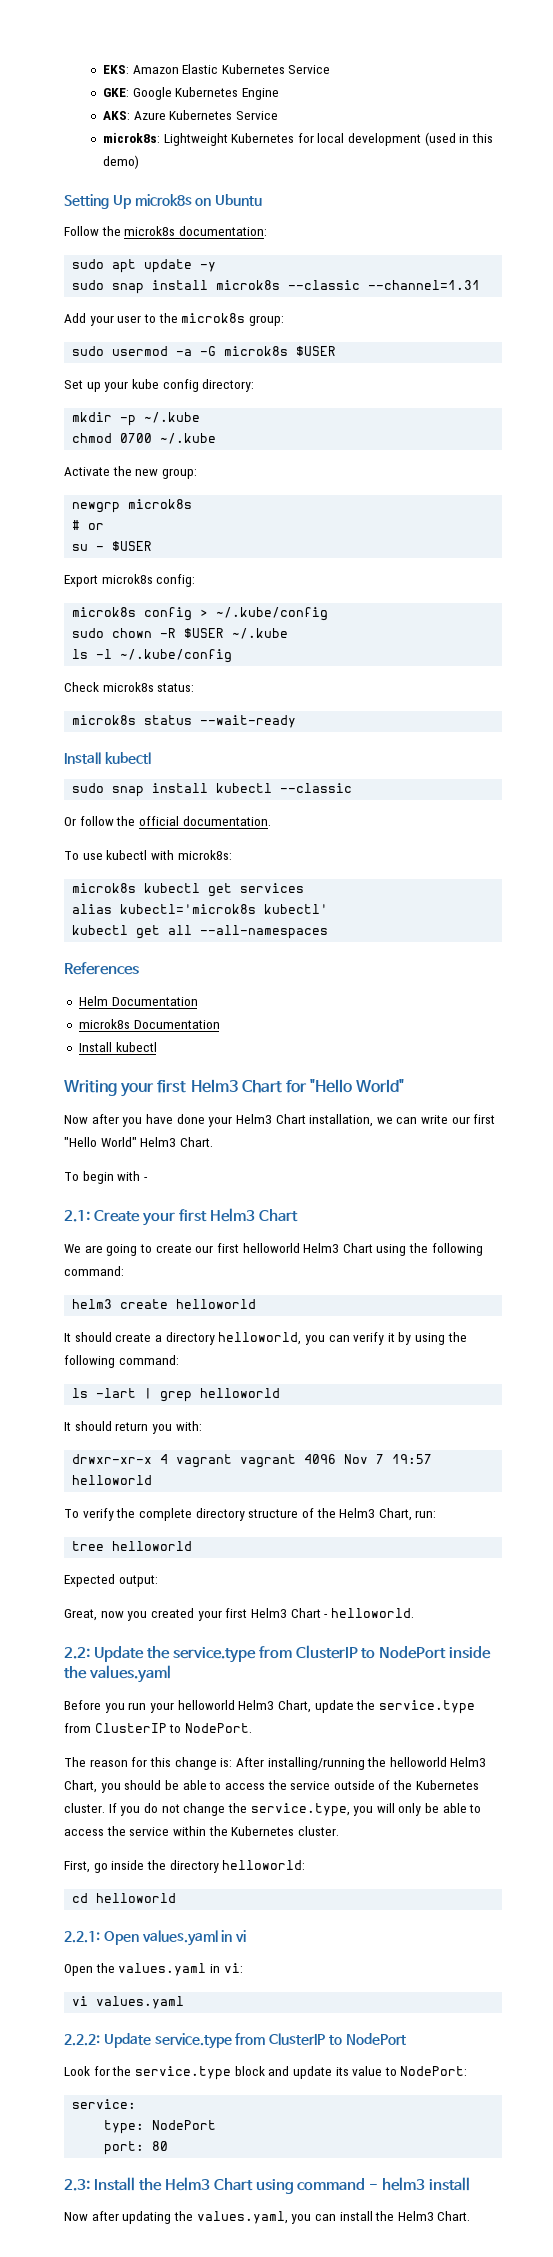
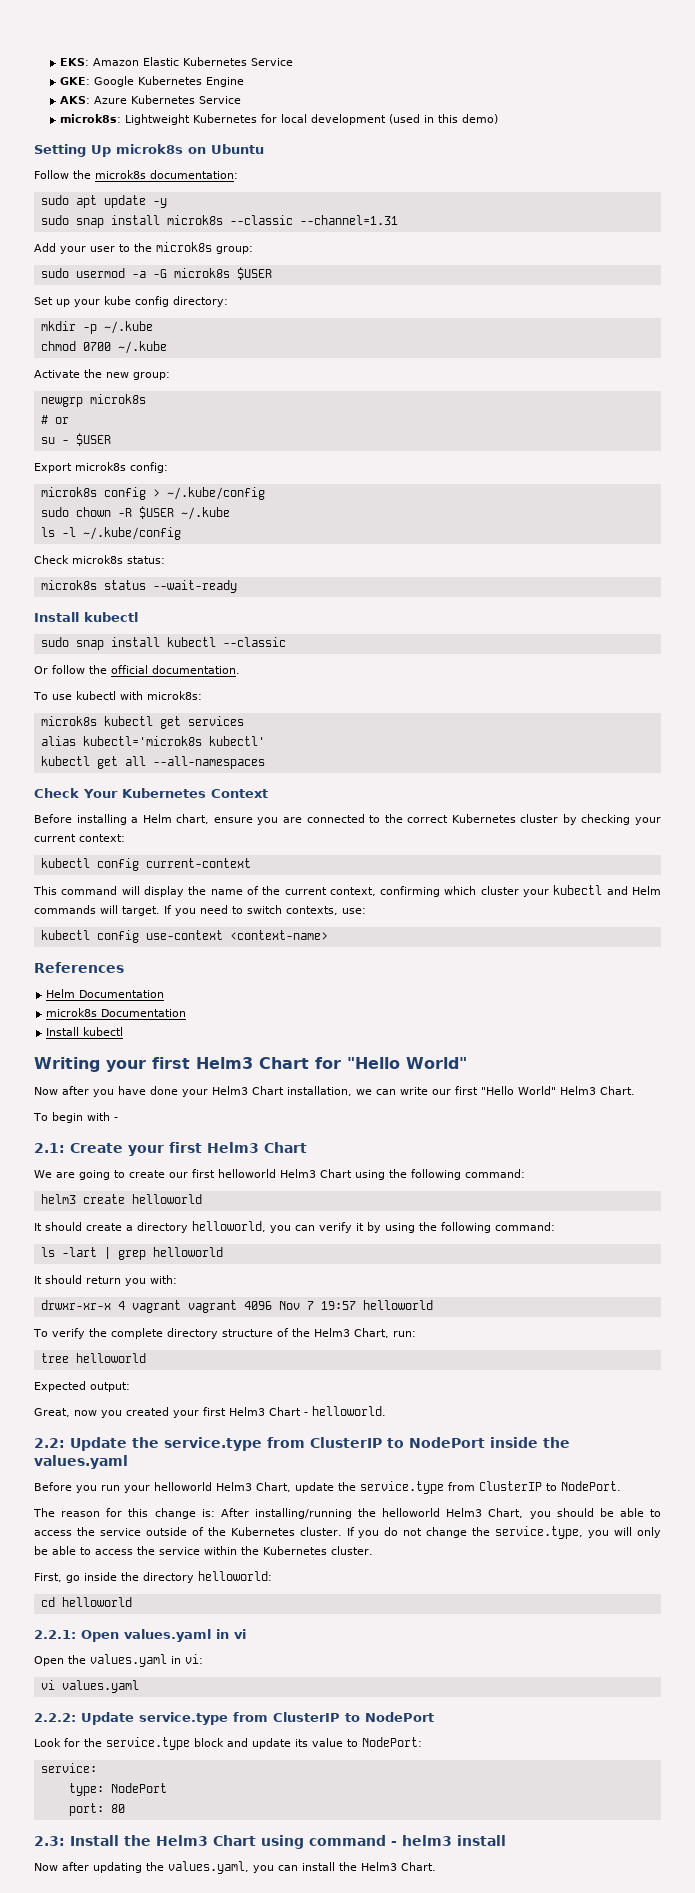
(329, 932) none -> [34,788,268,798] [34,814,661,825] [34,834,125,842] [40,858,251,871] [33,885,661,897] [34,905,366,916] [40,930,328,943] // Check Your Kubernetes Context // Before installing a Helm chart, ensure you are connected to the correct Kubernetes cluster by checking your current context: // kubectl config current-context // This command will display the name of the current context, confirming which cluster your kubectl and Helm commands will target. If you need to switch contexts, use: // kubectl config use-context <context-name>

